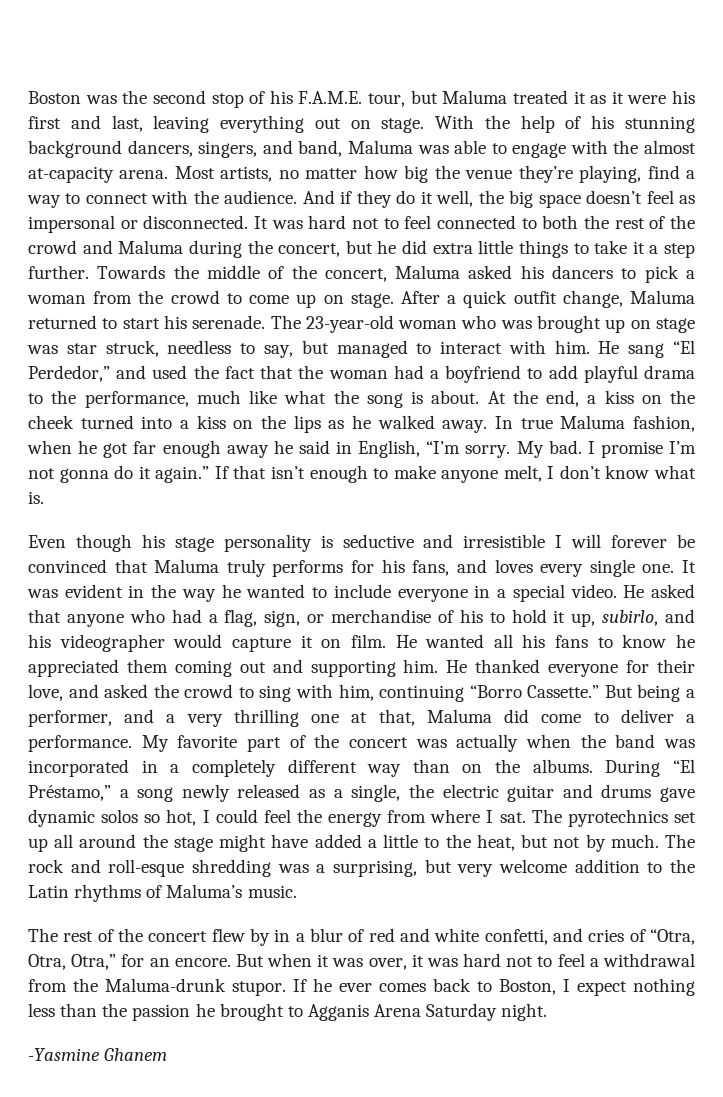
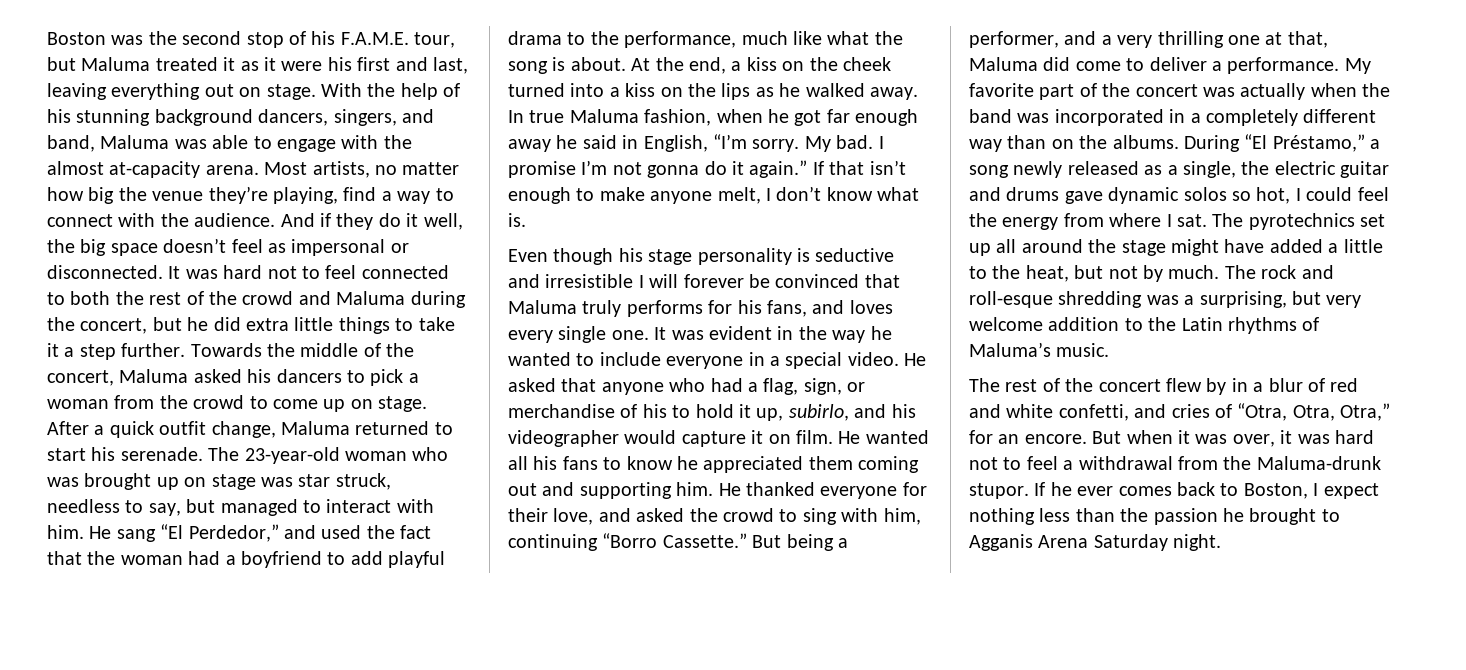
[28,1048,168,1061] // -Yasmine Ghanem -> (1222, 542) none

